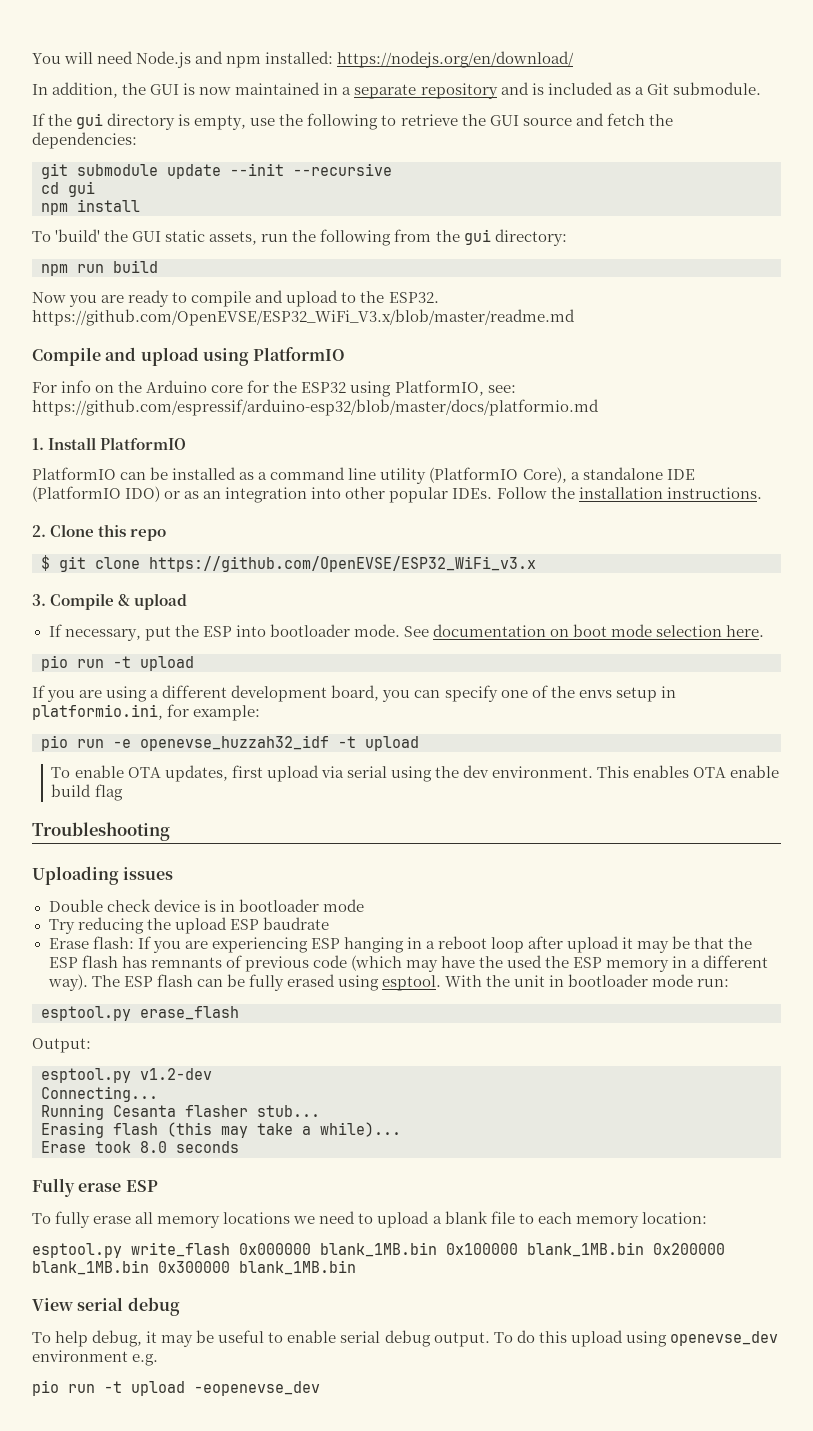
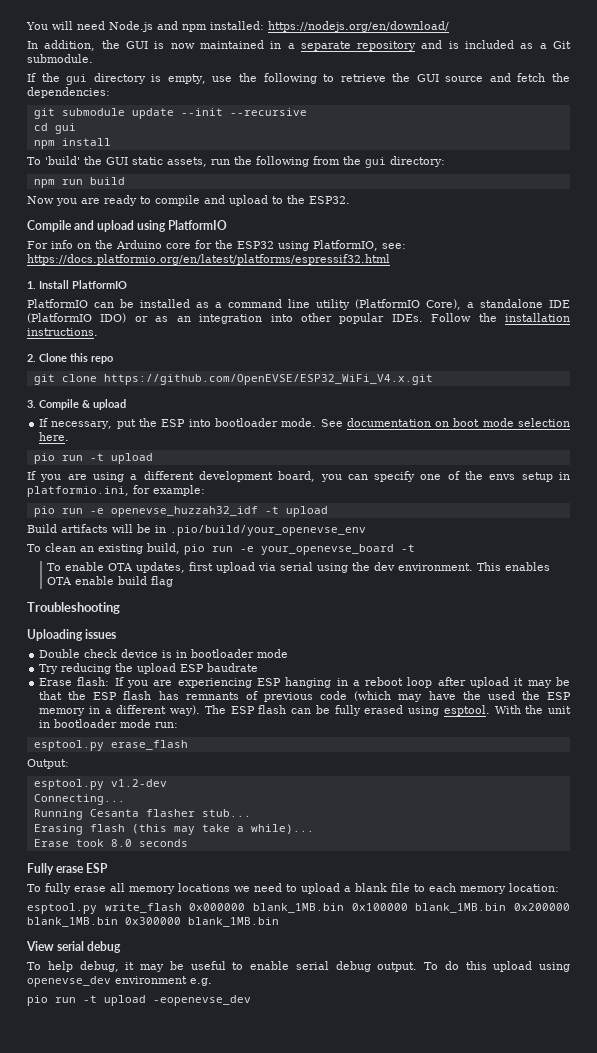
[32,309,575,326] https://github.com/OpenEVSE/ESP32_WiFi_V3.x/blob/master/readme.md -> (350, 200) none
[32,399,599,416] https://github.com/espressif/arduino-esp32/blob/master/docs/platformio.md -> [27,254,390,265] https://docs.platformio.org/en/latest/platforms/espressif32.html
[41,555,50,571] $ -> (113, 360) none
[149,556,536,572] https://github.com/OpenEVSE/ESP32_WiFi_v3.x -> [103,374,433,385] https://github.com/OpenEVSE/ESP32_WiFi_V4.x.git
(419, 743) none -> [27,524,366,536] [27,543,415,555] // Build artifacts will be in .pio/build/your_openevse_env // To clean an existing build, pio run -e your_openevse_board -t

